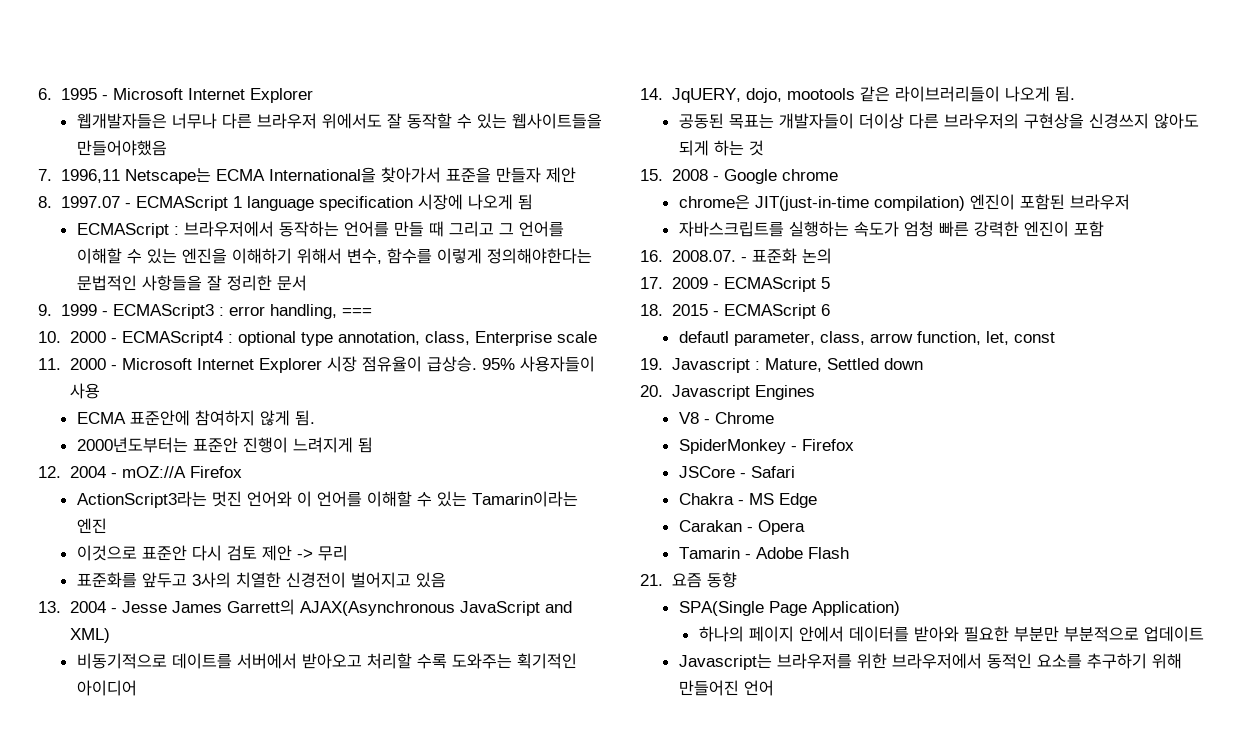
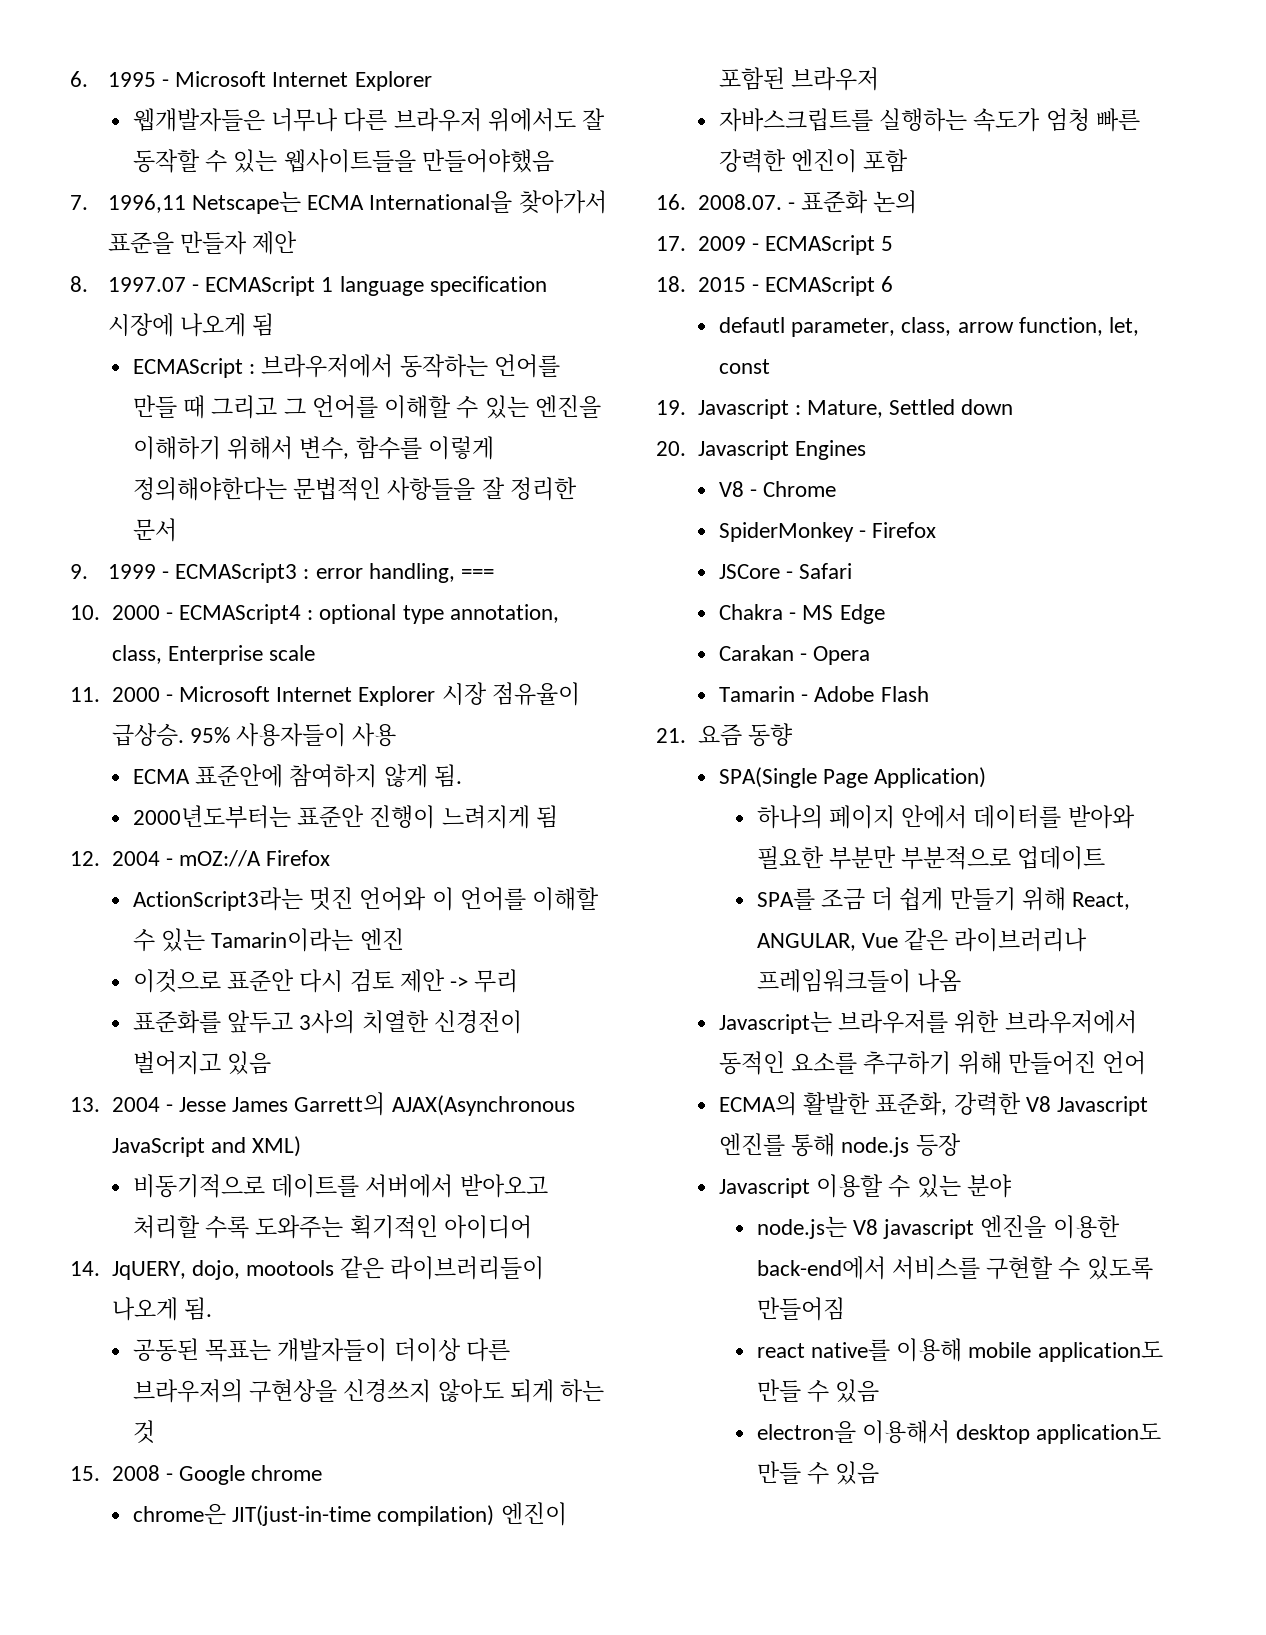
(1204, 634) none -> [756,887,1131,911] [756,928,1088,952] [756,969,961,993] // SPA를 조금 더 쉽게 만들기 위해 React, ANGULAR, Vue 같은 라이브러리나 프레임워크들이 나옴
(774, 688) none -> [719,1092,1149,1116] [719,1133,961,1157] [719,1174,1012,1198] [756,1215,1120,1239] [756,1256,1153,1280] [756,1297,845,1321] [756,1338,1163,1362] [756,1379,880,1403] [756,1420,1162,1444] [756,1461,880,1485] // ECMA의 활발한 표준화, 강력한 V8 Javascript 엔진를 통해 node.js 등장 // Javascript 이용할 수 있는 분야 // node.js는 V8 javascript 엔진을 이용한 back-end에서 서비스를 구현할 수 있도록 만들어짐 // react native를 이용해 mobile application도 만들 수 있음 // electron을 이용해서 desktop application도 만들 수 있음

